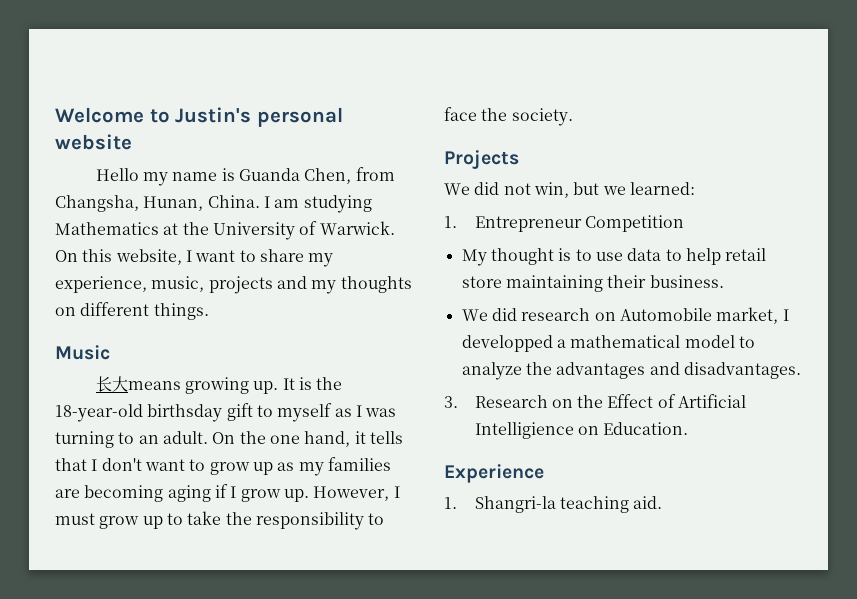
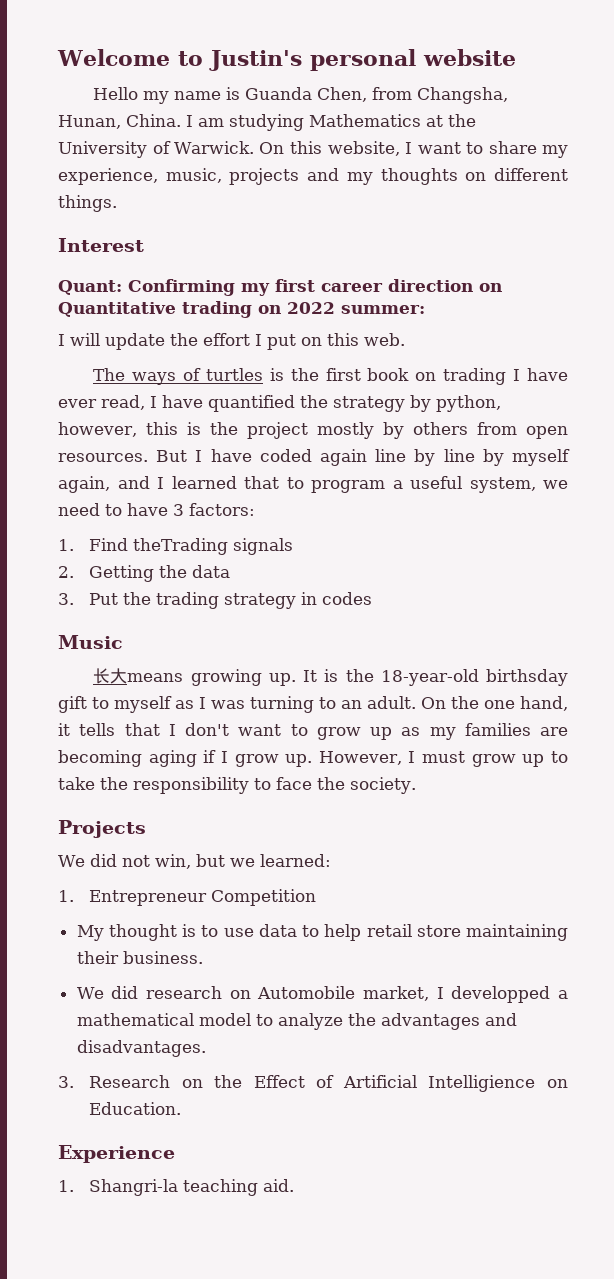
(209, 311) none -> [58,238,144,252] [58,279,502,296] [58,301,425,318] [58,333,405,350] [93,368,568,385] [58,395,501,412] [58,422,568,439] [58,449,570,466] [58,476,568,493] [58,503,255,516] [58,538,294,555] [58,565,231,582] [58,592,373,609] // Interest // Quant: Confirming my first career direction on Quantitative trading on 2022 summer: // I will update the effort I put on this web. // The ways of turtles is the first book on trading I have ever read, I have quantified the strategy by python, however, this is the project mostly by others from open resources. But I have coded again line by line by myself again, and I learned that to program a useful system, we need to have 3 factors: // 1. Find theTrading signals // 2. Getting the data // 3. Put the trading strategy in codes

